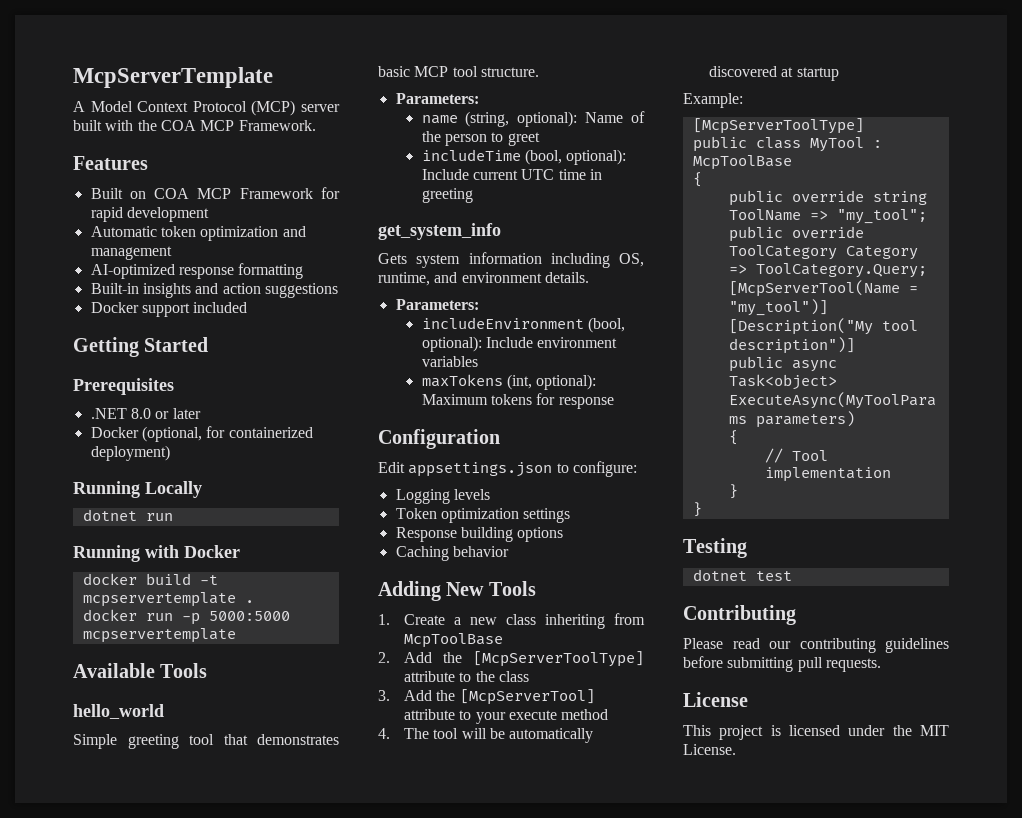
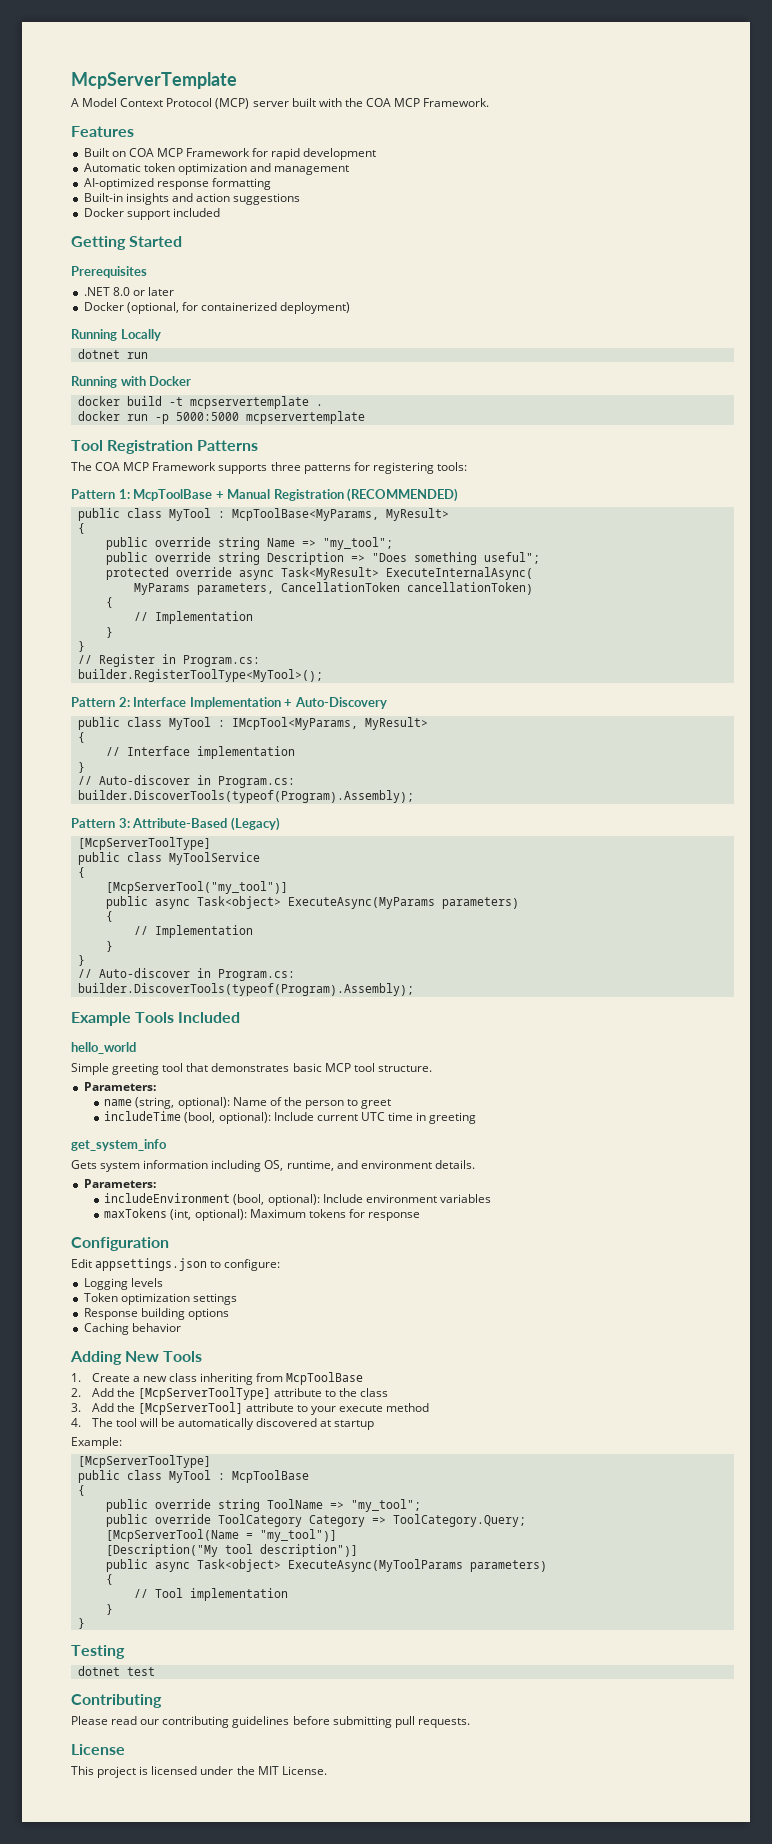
[73,663,208,678] Available Tools -> [71,440,259,454] [71,462,467,474] [71,488,459,502] [77,508,449,521] [77,523,85,534] [105,537,393,550] [105,552,540,565] [105,567,533,580] [133,582,533,595] [105,597,113,608] [133,611,253,624] [105,627,113,638] [77,641,85,652] [77,654,260,667] [77,669,323,682] [71,697,387,709] [77,717,428,730] [77,732,85,743] [105,746,295,759] [77,762,85,773] [77,775,295,788] [77,790,414,803] [71,817,280,831] [77,837,211,850] [77,852,260,865] [77,867,85,878] [105,881,288,894] [105,896,519,909] [105,911,113,922] [133,925,253,938] [105,941,113,952] [77,955,85,966] [77,968,295,981] [77,983,414,996] [71,1012,241,1026] Tool Registration Patterns // The COA MCP Framework supports three patterns for registering tools: // Pattern 1: McpToolBase + Manual Registration (RECOMMENDED) // public class MyTool : McpToolBase<MyParams, MyResult> // { // public override string Name => "my_tool"; // public override string Description => "Does something useful"; // protected override async Task<MyResult> ExecuteInternalAsync( // MyParams parameters, CancellationToken cancellationToken) // { // // Implementation // } // } // // Register in Program.cs: // builder.RegisterToolType<MyTool>(); // Pattern 2: Interface Implementation + Auto-Discovery // public class MyTool : IMcpTool<MyParams, MyResult> // { // // Interface implementation // } // // Auto-discover in Program.cs: // builder.DiscoverTools(typeof(Program).Assembly); // Pattern 3: Attribute-Based (Legacy) // [McpServerToolType] // public class MyToolService // { // [McpServerTool("my_tool")] // public async Task<object> ExecuteAsync(MyParams parameters) // { // // Implementation // } // } // // Auto-discover in Program.cs: // builder.DiscoverTools(typeof(Program).Assembly); // Example Tools Included

